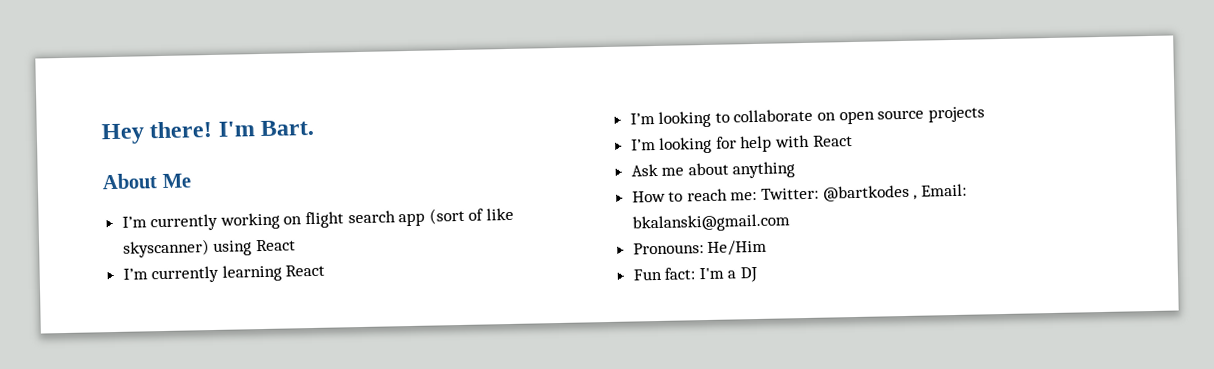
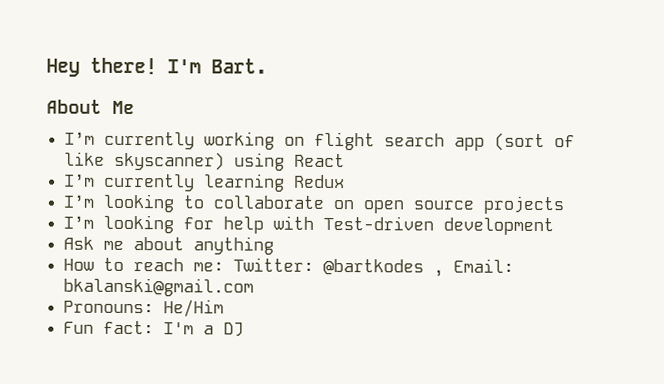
[285,264,326,277] React -> [294,174,346,189] Redux
[812,135,853,147] React -> [323,215,555,236] Test-driven development

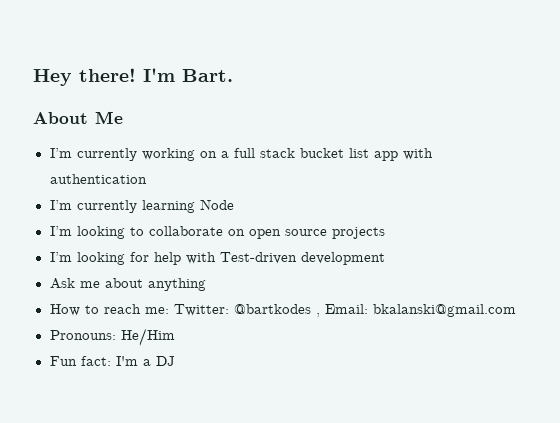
[314,131,576,152] [64,151,346,171] flight search app (sort of like skyscanner) using React -> [220,148,433,161] [49,174,147,184] a full stack bucket list app with authentication
[294,174,346,189] Redux -> [199,199,234,210] Node

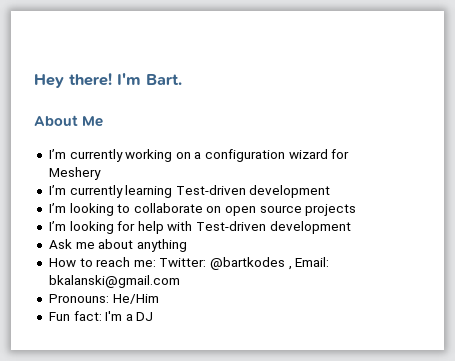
[233,148,433,161] [49,174,147,184] full stack bucket list app with authentication -> [205,149,350,162] [48,167,101,180] configuration wizard for Meshery
[199,199,234,210] Node -> [175,185,331,198] Test-driven development

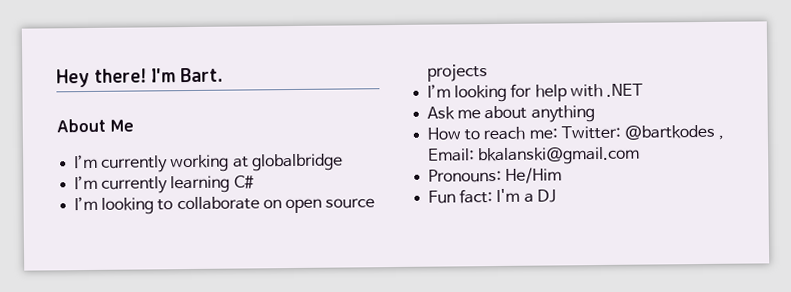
[175,149,350,162] [48,167,101,180] on a configuration wizard for Meshery -> [232,153,343,172] at globalbridge
[175,185,331,198] Test-driven development -> [233,175,254,189] C#
[196,221,351,234] Test-driven development -> [605,83,643,97] .NET

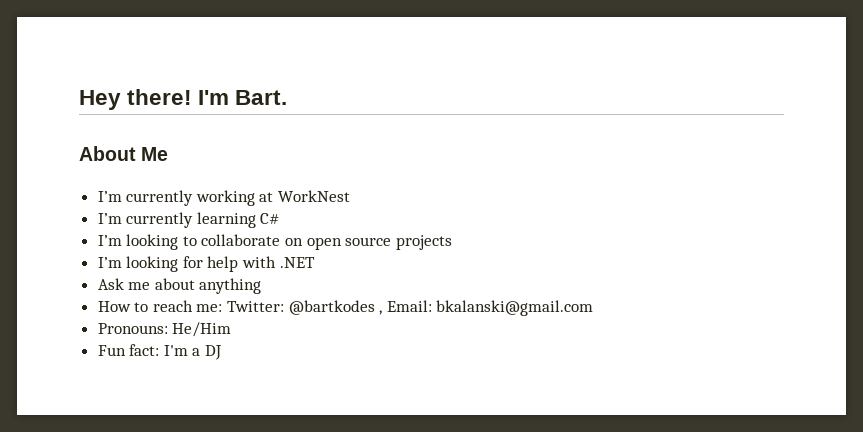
[251,153,343,172] globalbridge -> [278,190,351,202] WorkNest

